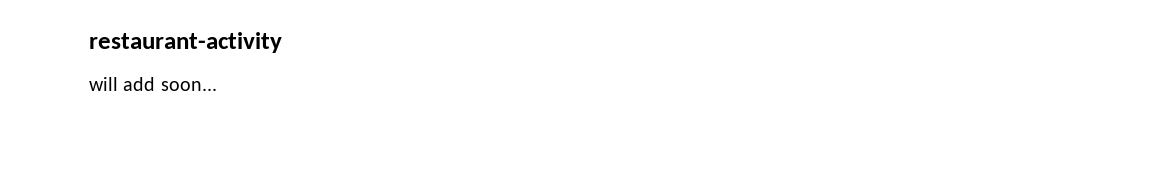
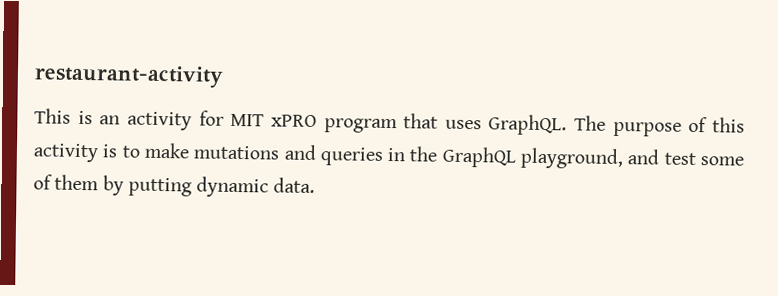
[89,77,217,91] will add soon... -> [34,108,745,137] [33,142,744,170] [33,174,316,198] This is an activity for MIT xPRO program that uses GraphQL. The purpose of this activity is to make mutations and queries in the GraphQL playground, and test some of them by putting dynamic data.

